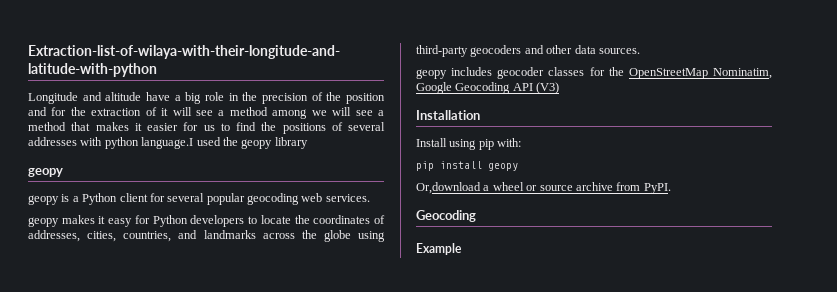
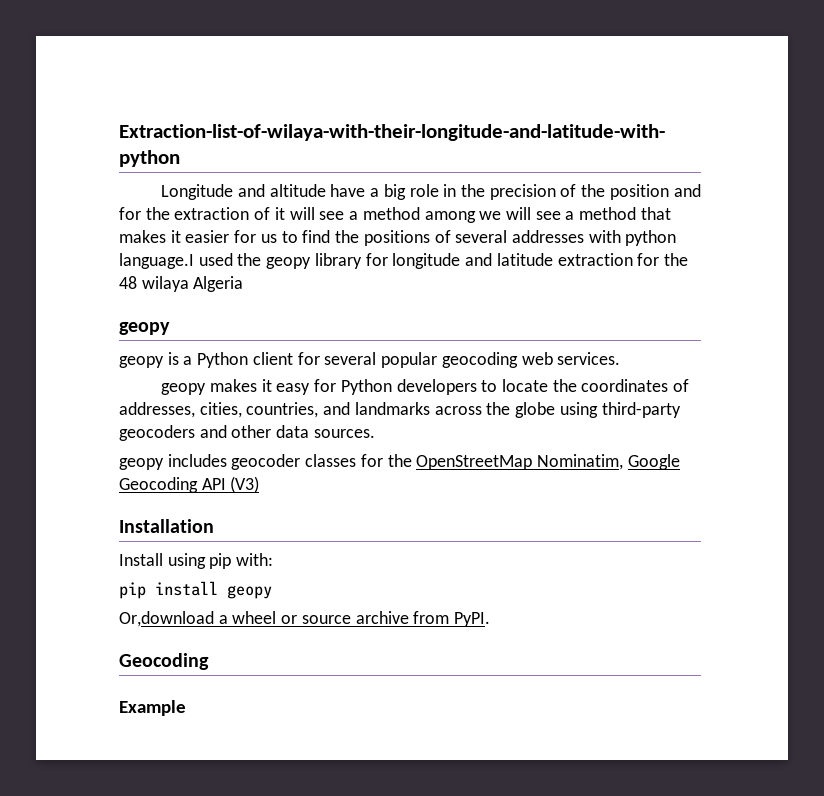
(308, 143) none -> [365,253,688,269] [119,276,244,292] for longitude and latitude extraction for the 48 wilaya Algeria

